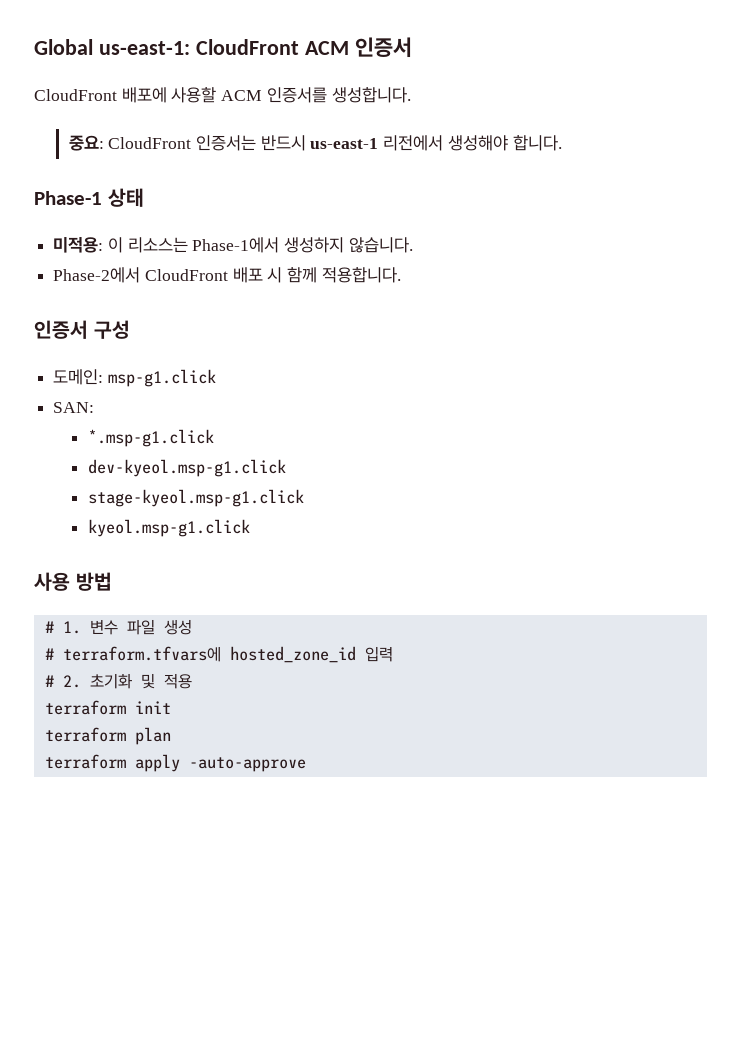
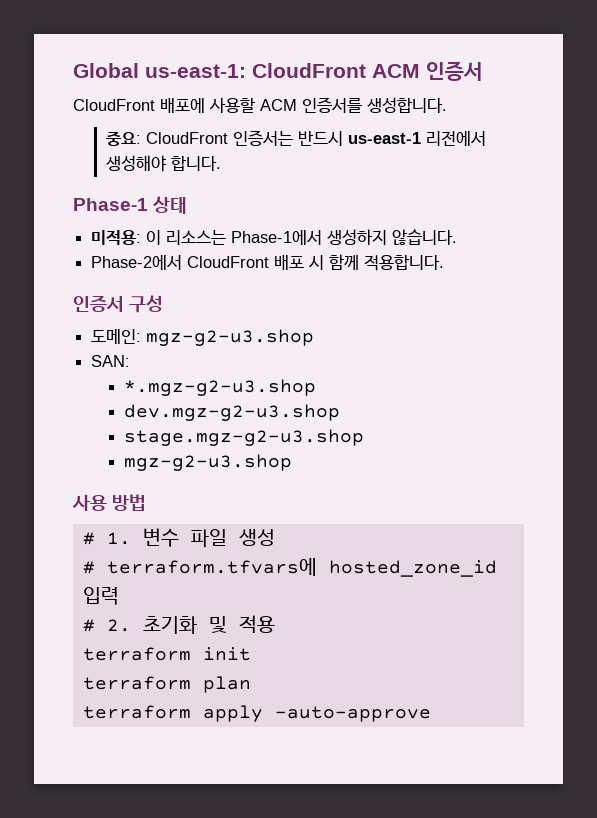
[107,369,216,387] msp-g1.click -> [146,329,315,346] mgz-g2-u3.shop
[87,429,214,447] [87,459,286,477] [87,489,304,507] [87,519,250,537] *.msp-g1.click // dev-kyeol.msp-g1.click // stage-kyeol.msp-g1.click // kyeol.msp-g1.click -> [123,379,316,396] [123,404,340,421] [123,429,364,446] [123,454,292,471] *.mgz-g2-u3.shop // dev.mgz-g2-u3.shop // stage.mgz-g2-u3.shop // mgz-g2-u3.shop

